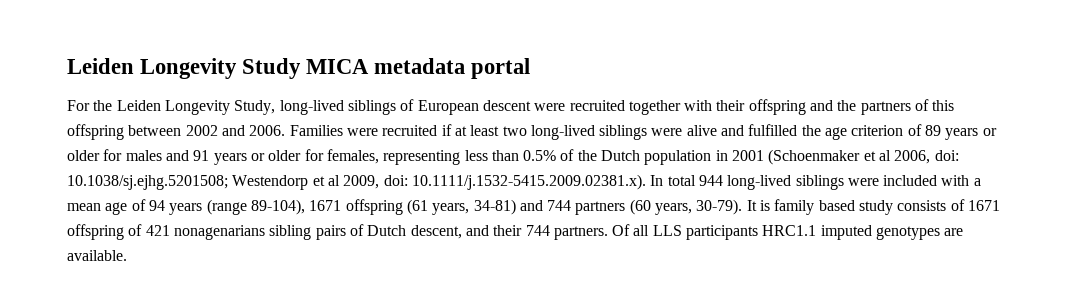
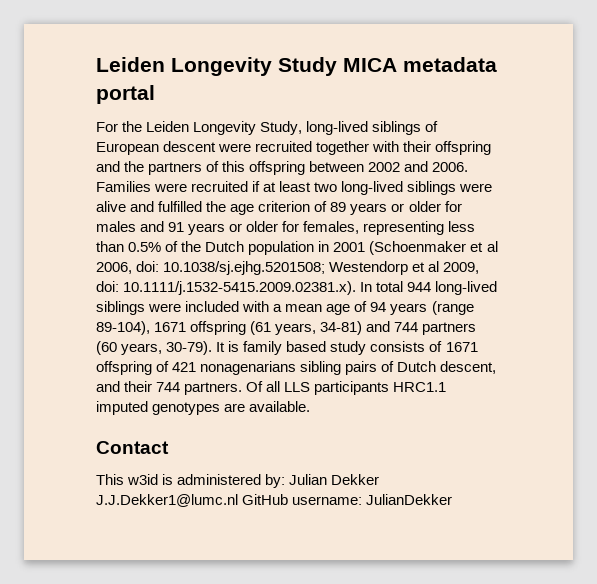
(127, 255) none -> [96,441,169,454] [96,474,380,488] [96,494,453,507] // Contact // This w3id is administered by: Julian Dekker J.J.Dekker1@lumc.nl GitHub username: JulianDekker

